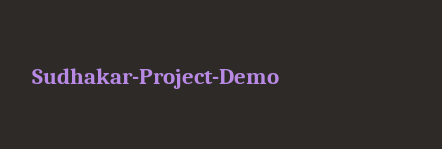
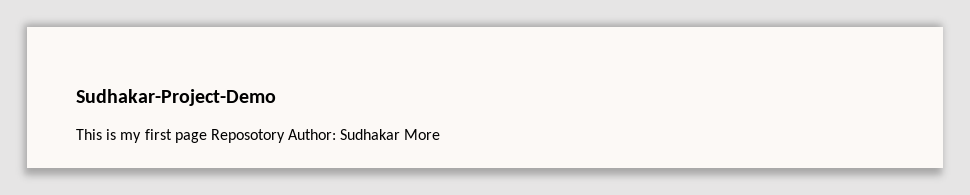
(279, 78) none -> [76,129,441,143] // This is my first page Reposotory Author: Sudhakar More

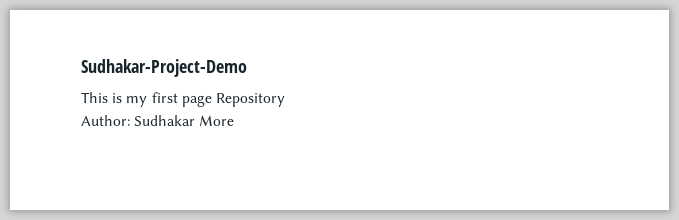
[210,129,285,143] Reposotory -> [215,93,285,107] Repository //

